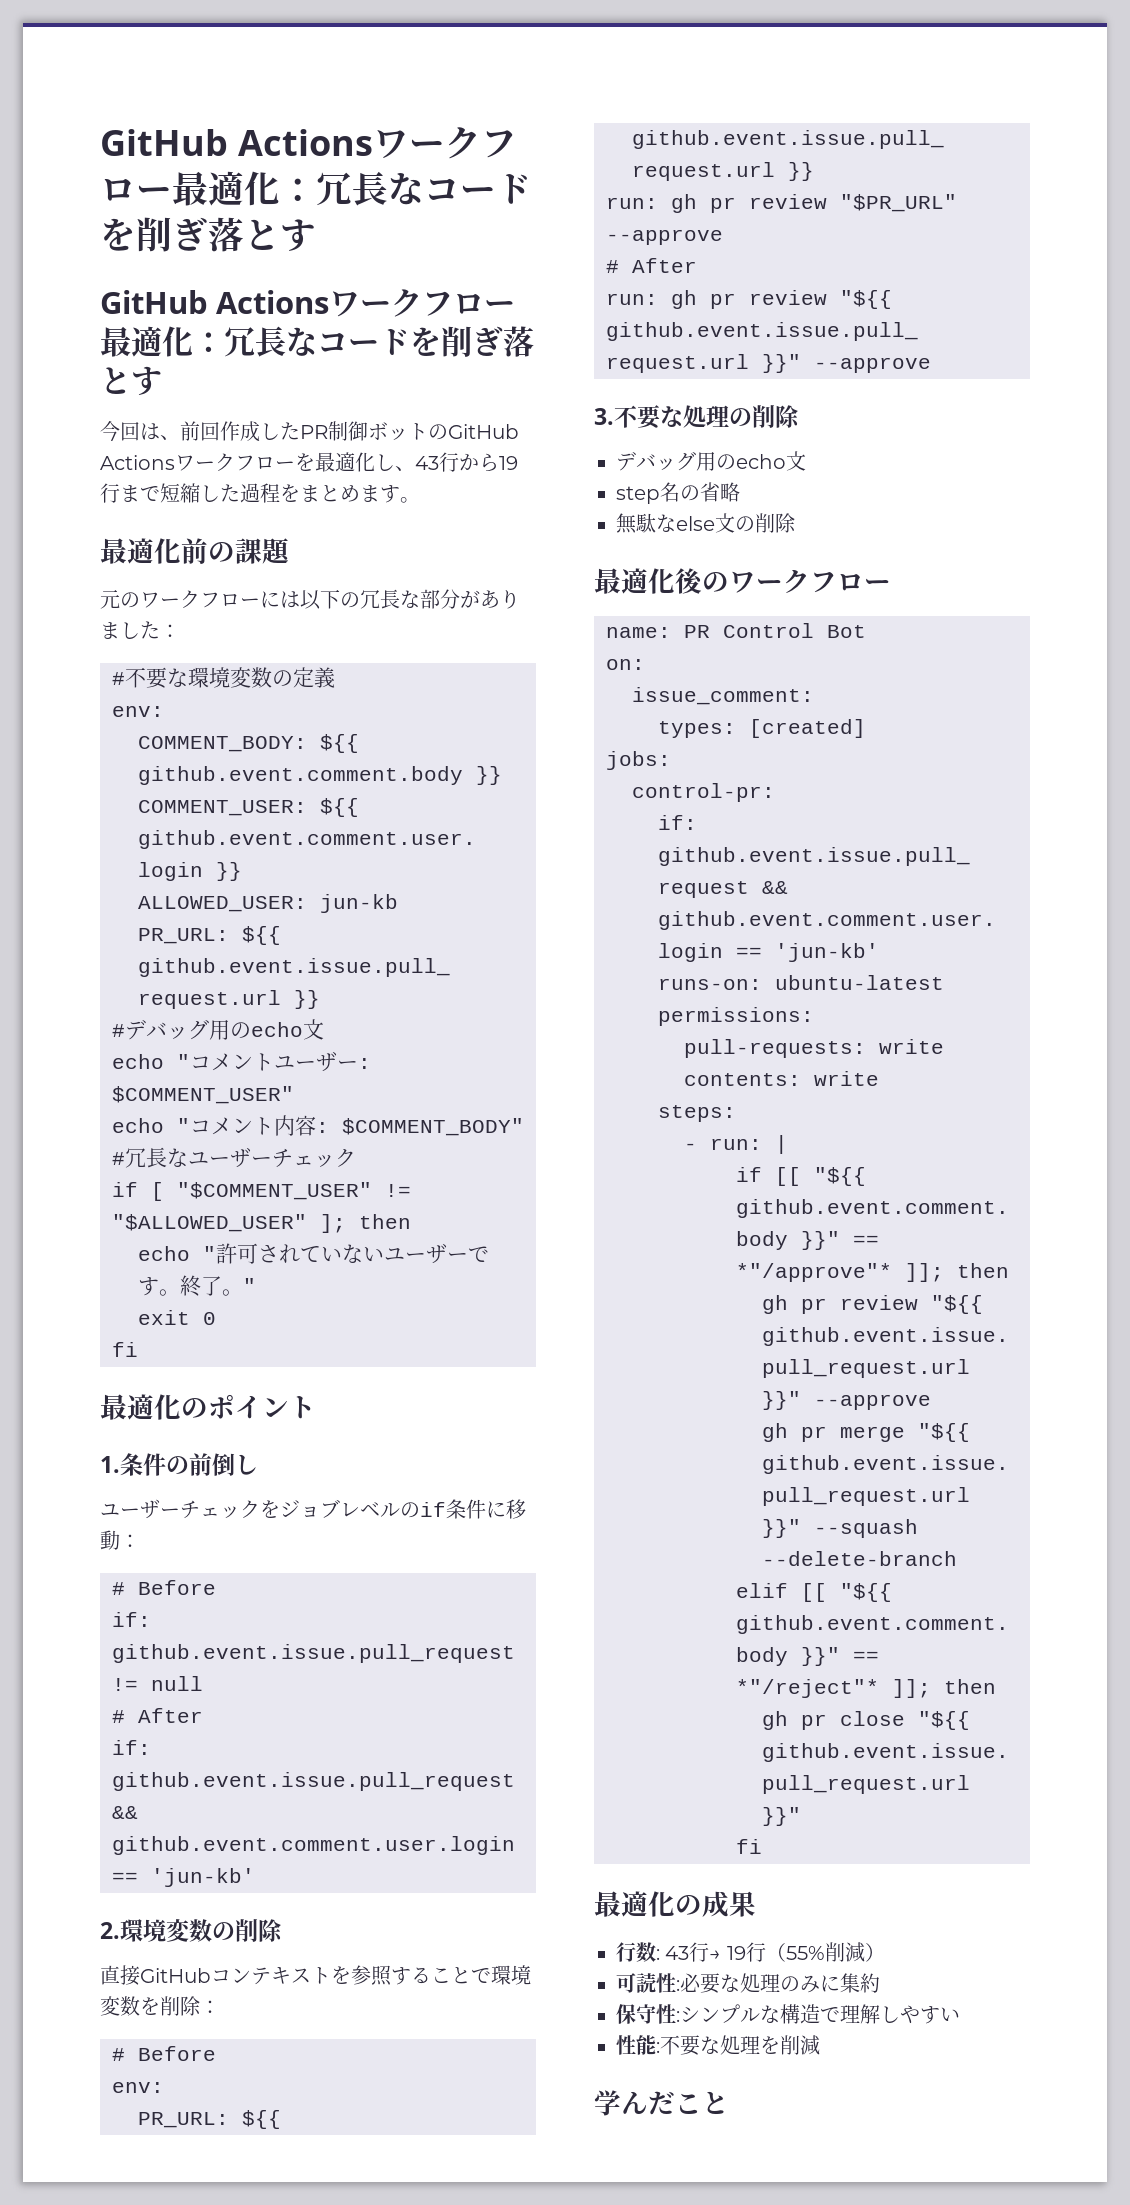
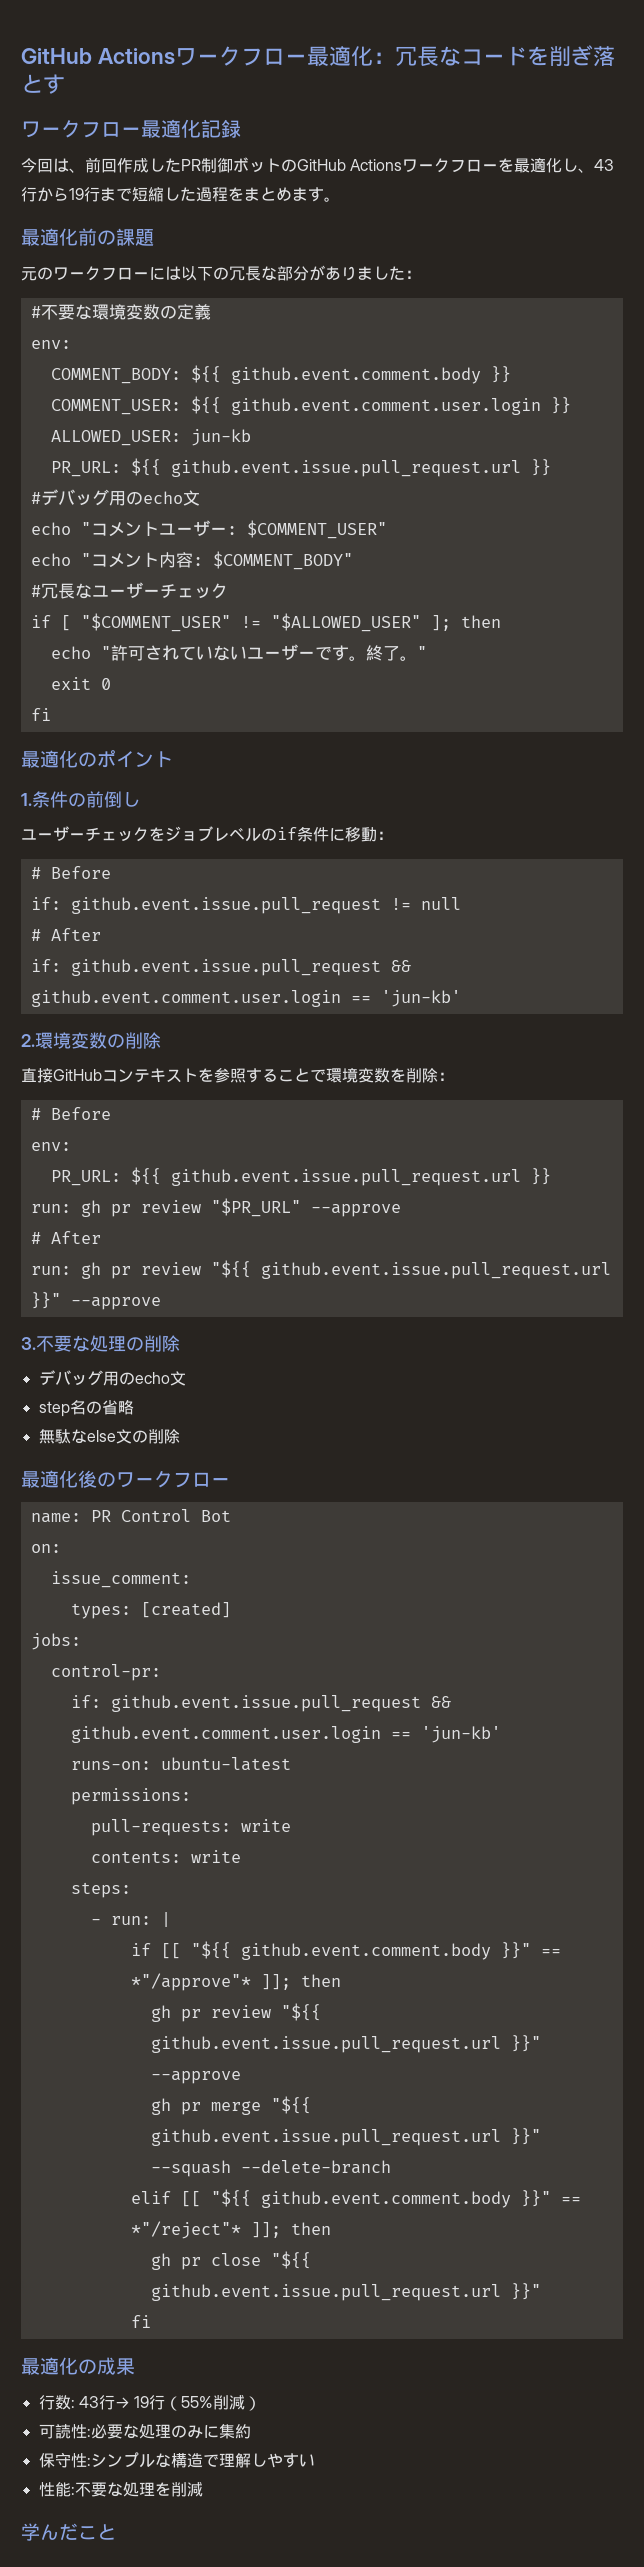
[100,289,516,317] [100,326,534,357] [100,366,162,396] GitHub Actionsワークフロー最適化：冗長なコードを削ぎ落とす -> [21,119,241,138] ワークフロー最適化記録

